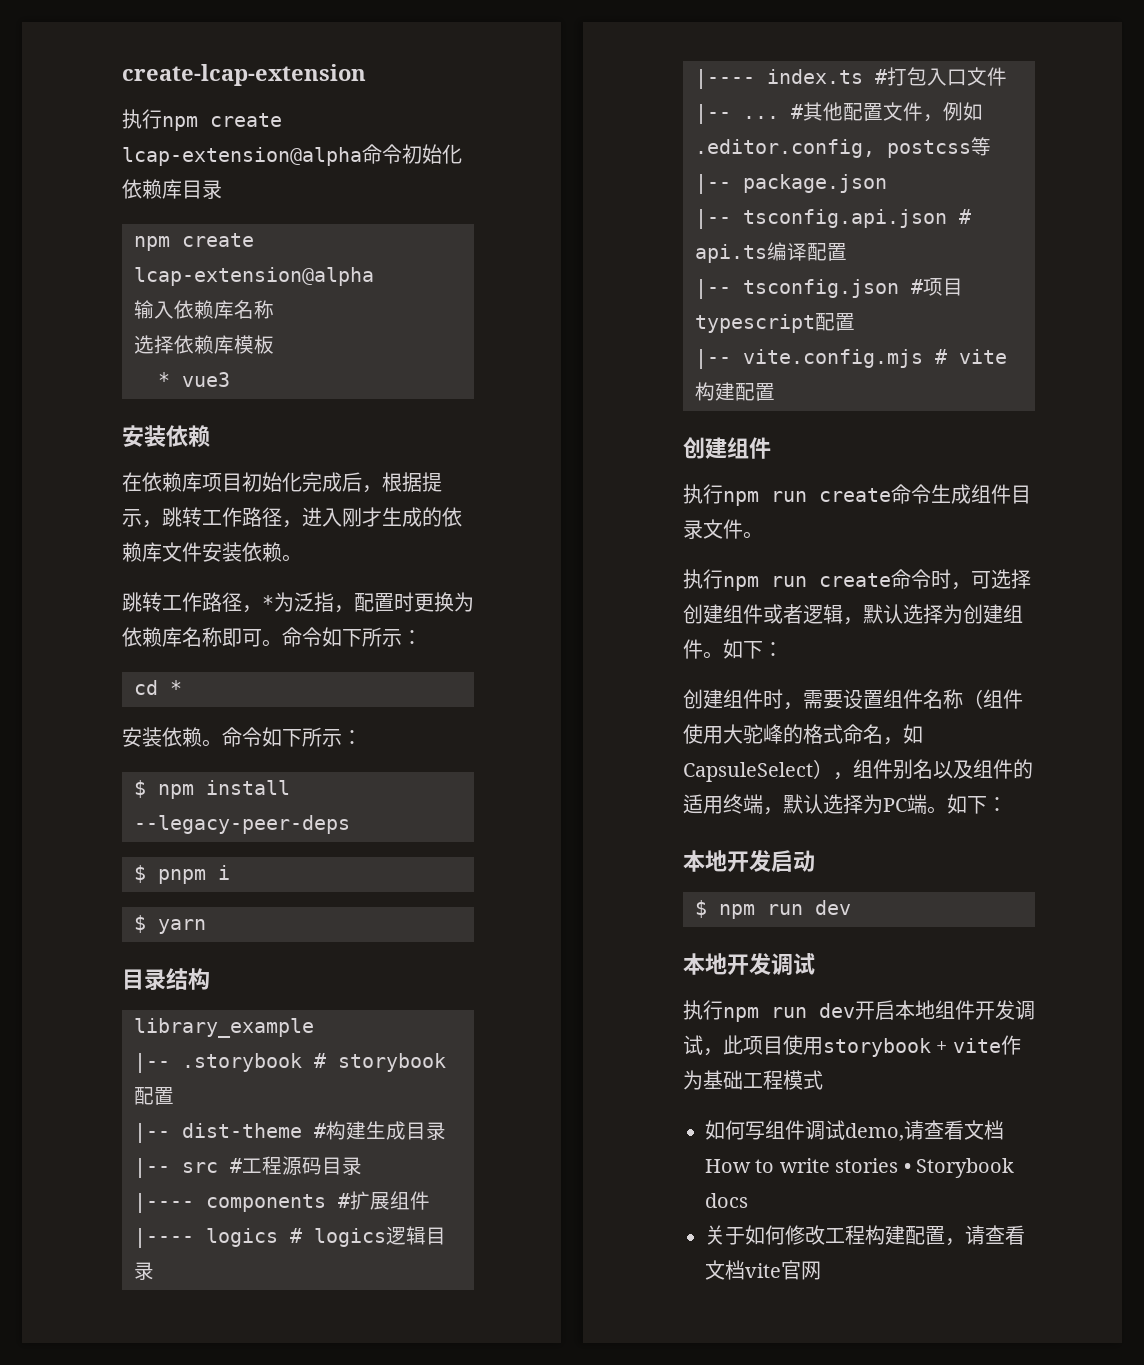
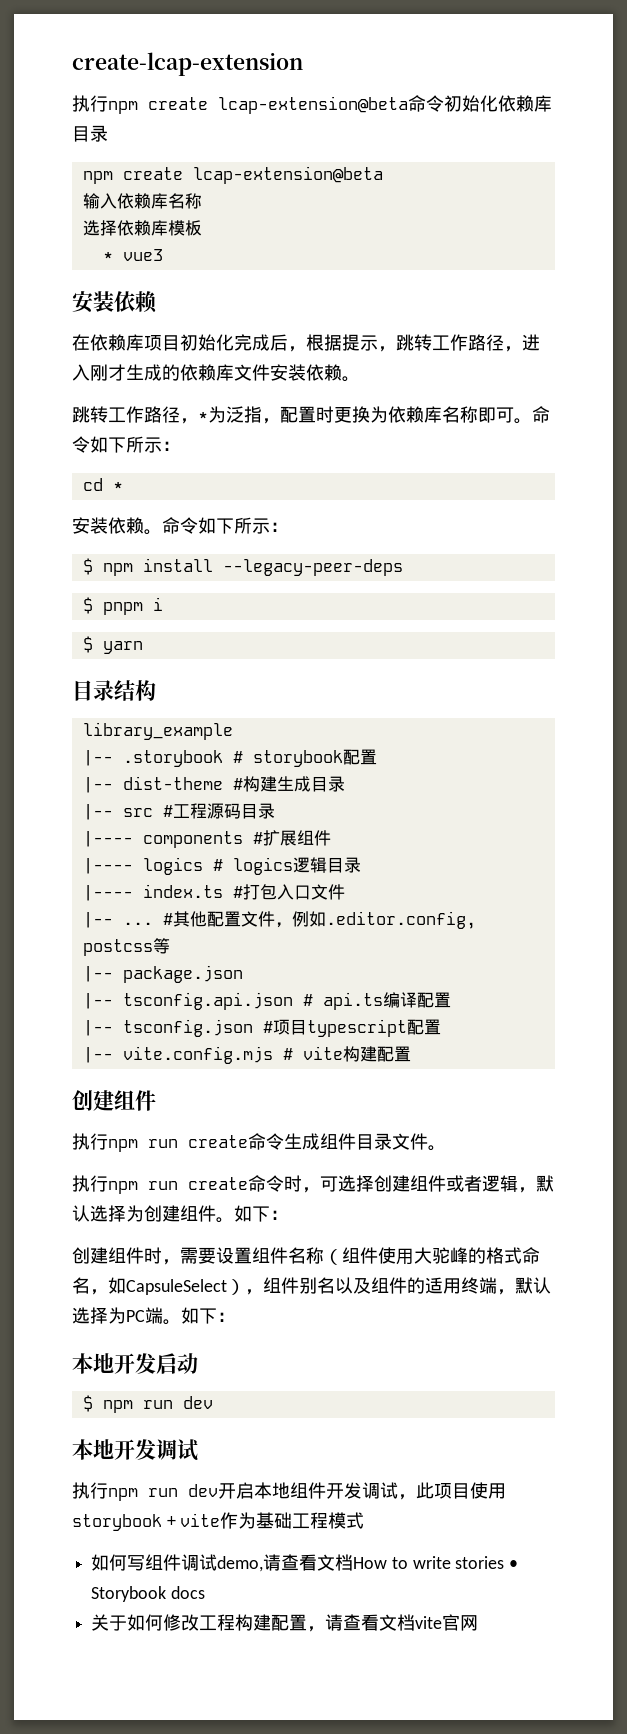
[122,147,362,166] lcap-extension@alpha -> [218,96,408,114] lcap-extension@beta
[134,267,374,286] lcap-extension@alpha -> [192,166,383,184] lcap-extension@beta

